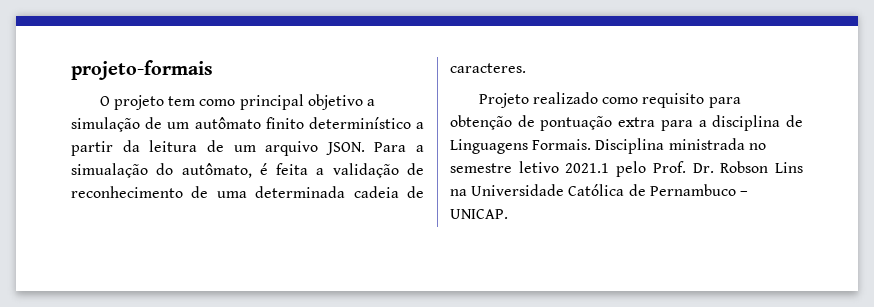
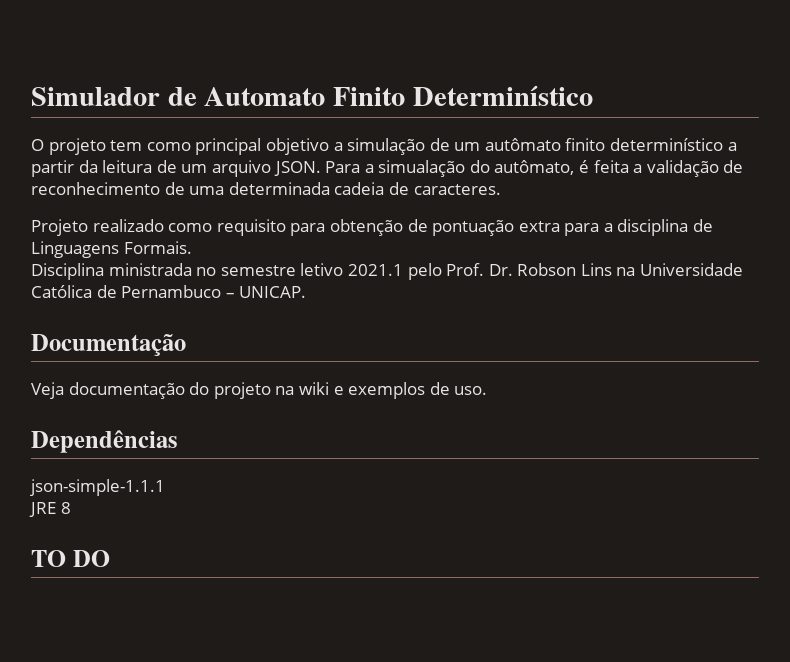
[71,60,213,80] projeto-formais -> [31,85,593,106] Simulador de Automato Finito Determinístico
(592, 144) none -> (192, 247) //
(508, 214) none -> [31,334,186,357] [31,382,488,399] [31,430,178,453] [30,479,165,496] [29,502,71,517] [31,550,110,567] // Documentação // Veja documentação do projeto na wiki e exemplos de uso. // Dependências // json-simple-1.1.1 // JRE 8 // TO DO

